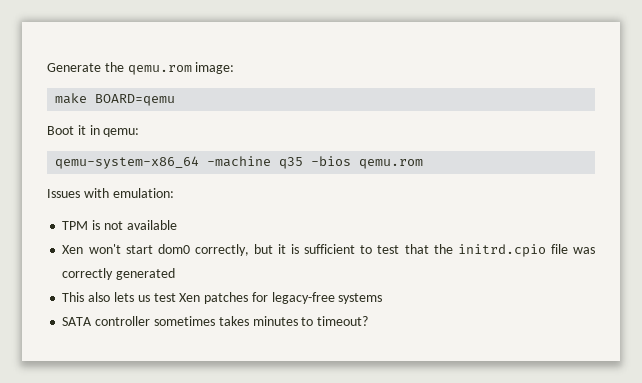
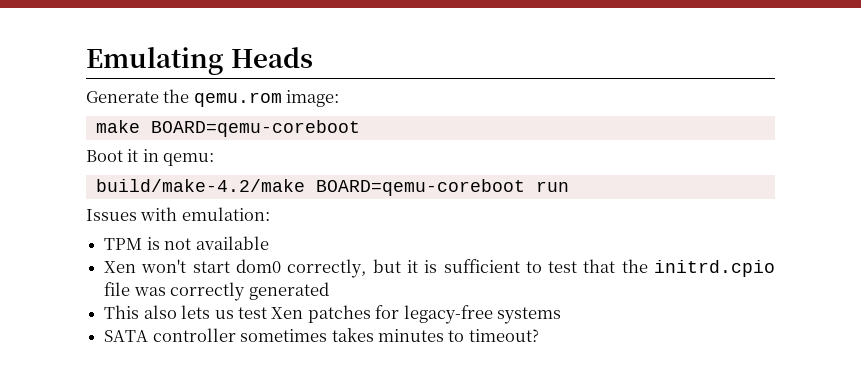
(47, 67) none -> [86,47,314,75] Emulating Heads //
[95,94,176,106] BOARD=qemu -> [150,120,360,137] BOARD=qemu-coreboot
[55,156,424,169] qemu-system-x86_64 -machine q35 -bios qemu.rom -> [95,179,569,196] build/make-4.2/make BOARD=qemu-coreboot run

